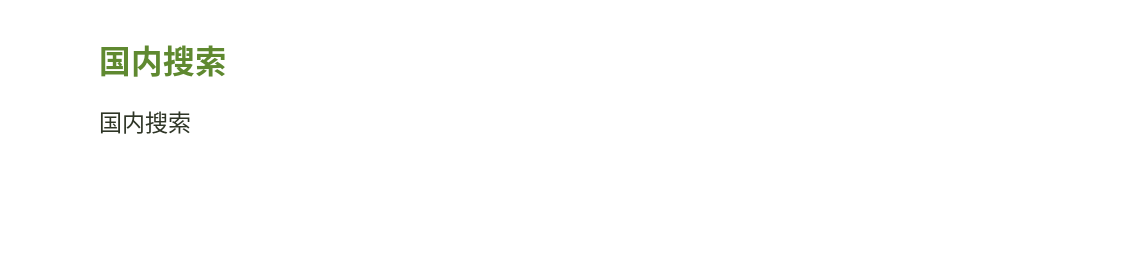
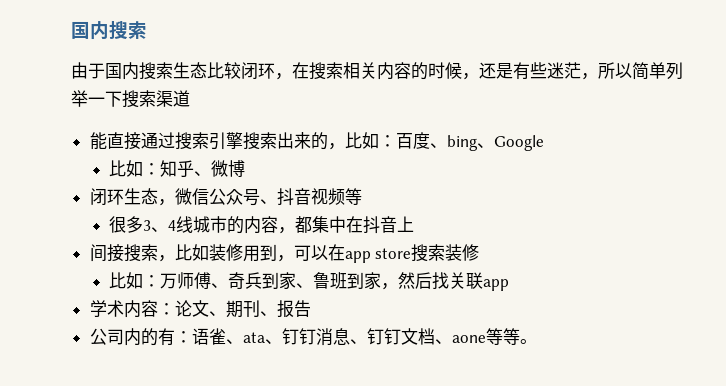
[99,111,191,134] 国内搜索 -> [71,62,683,80] [71,90,190,108] [89,132,544,151] [109,160,246,177] [89,188,362,206] [109,216,415,234] [89,244,480,263] [109,272,510,291] [89,300,311,318] [89,328,537,346] 由于国内搜索生态比较闭环，在搜索相关内容的时候，还是有些迷茫，所以简单列举一下搜索渠道 // 能直接通过搜索引擎搜索出来的，比如：百度、bing、Google // 比如：知乎、微博 // 闭环生态，微信公众号、抖音视频等 // 很多3、4线城市的内容，都集中在抖音上 // 间接搜索，比如装修用到，可以在app store搜索装修 // 比如：万师傅、奇兵到家、鲁班到家，然后找关联app // 学术内容：论文、期刊、报告 // 公司内的有：语雀、ata、钉钉消息、钉钉文档、aone等等。

